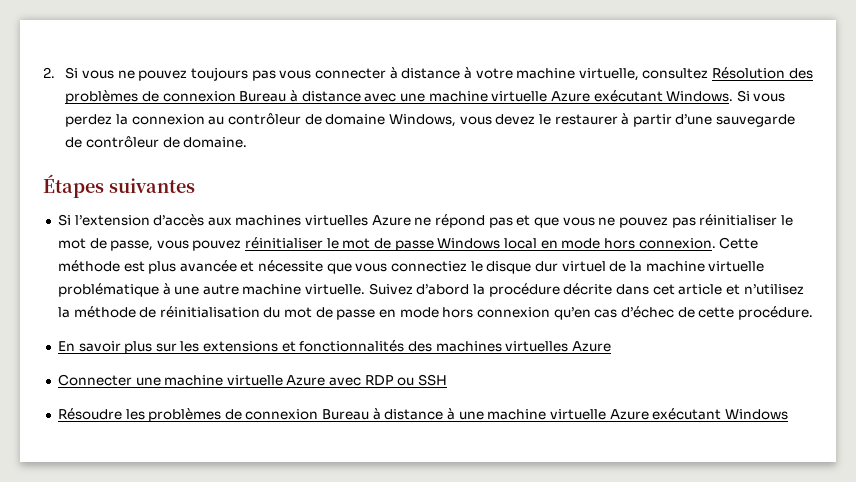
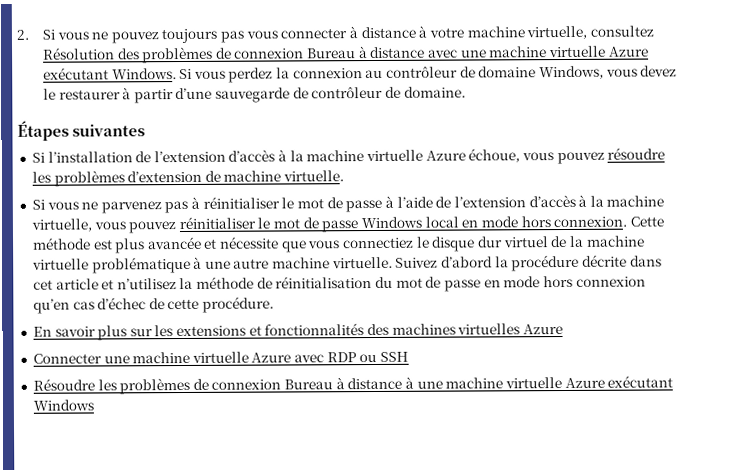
[74,214,793,228] [57,238,154,251] l’extension d’accès aux machines virtuelles Azure ne répond pas et que vous ne pouvez pas réinitialiser le mot de passe, -> [47,147,666,165] [31,170,345,187] [31,194,665,214] [30,218,92,232] l’installation de l’extension d’accès à la machine virtuelle Azure échoue, vous pouvez résoudre les problèmes d’extension de machine virtuelle. // Si vous ne parvenez pas à réinitialiser le mot de passe à l’aide de l’extension d’accès à la machine virtuelle,

